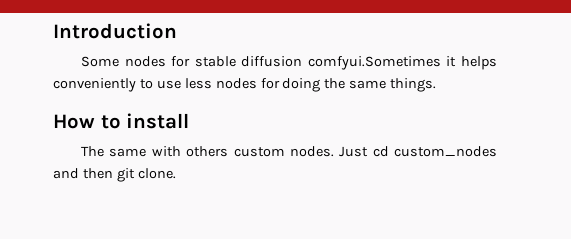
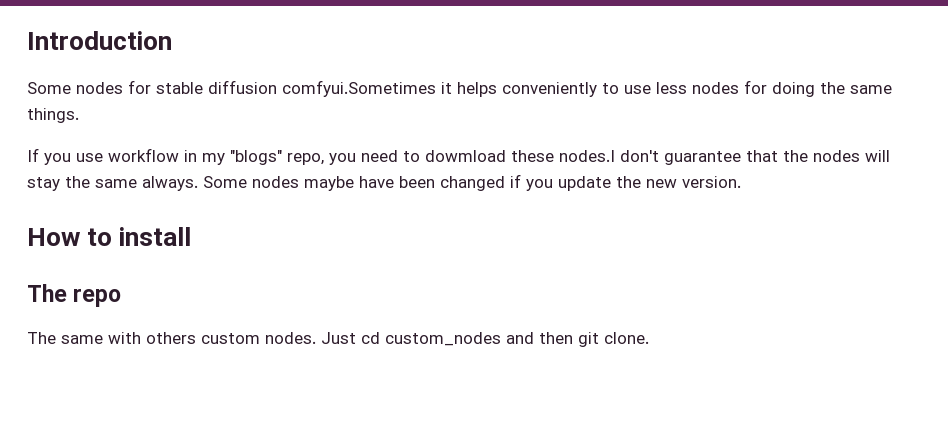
(437, 85) none -> [27,148,890,165] [27,174,741,191] // If you use workflow in my "blogs" repo, you need to dowmload these nodes.I don't guarantee that the nodes will stay the same always. Some nodes maybe have been changed if you update the new version.
(190, 121) none -> [27,284,122,307] // The repo

